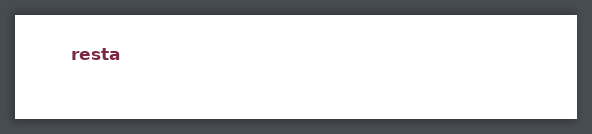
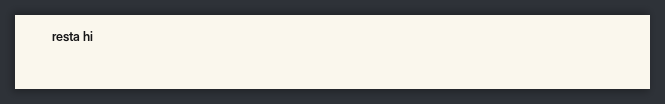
(120, 54) none -> [83,31,94,41] hi

